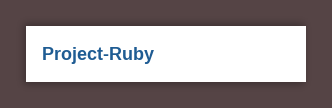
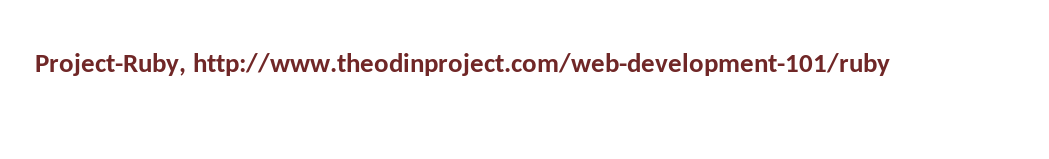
[42,47,154,64] Project-Ruby -> [35,53,891,76] Project-Ruby, http://www.theodinproject.com/web-development-101/ruby

